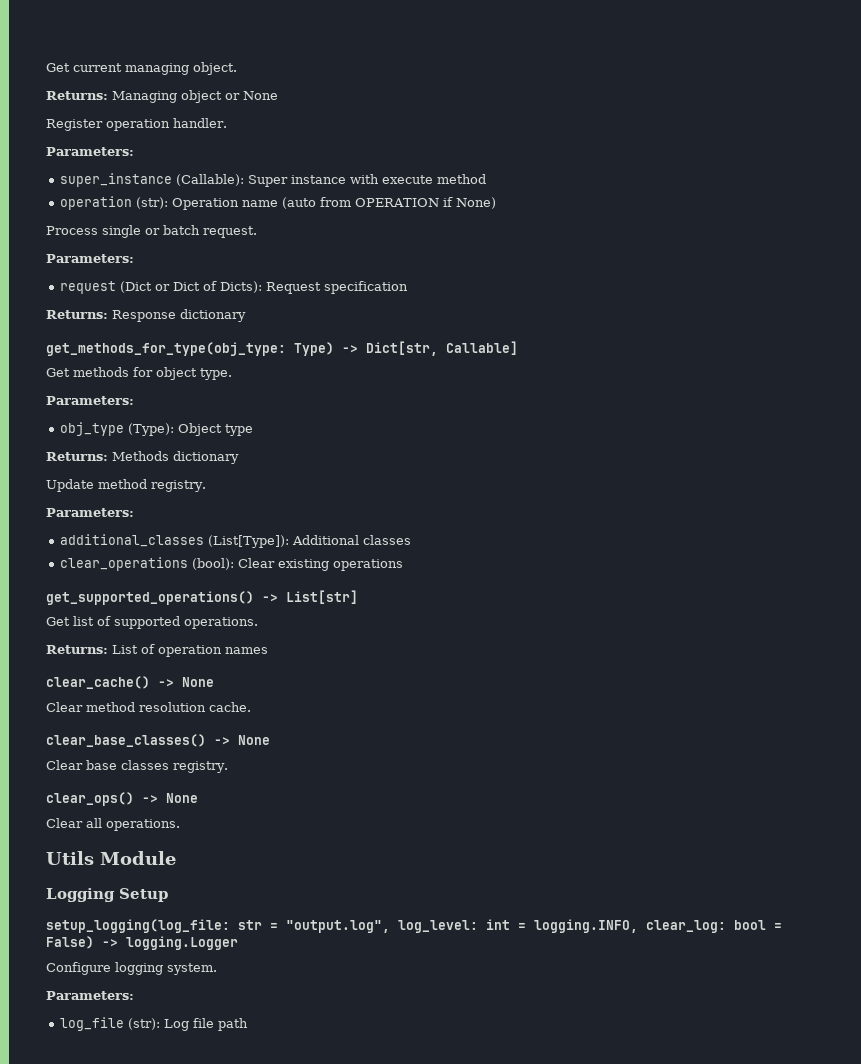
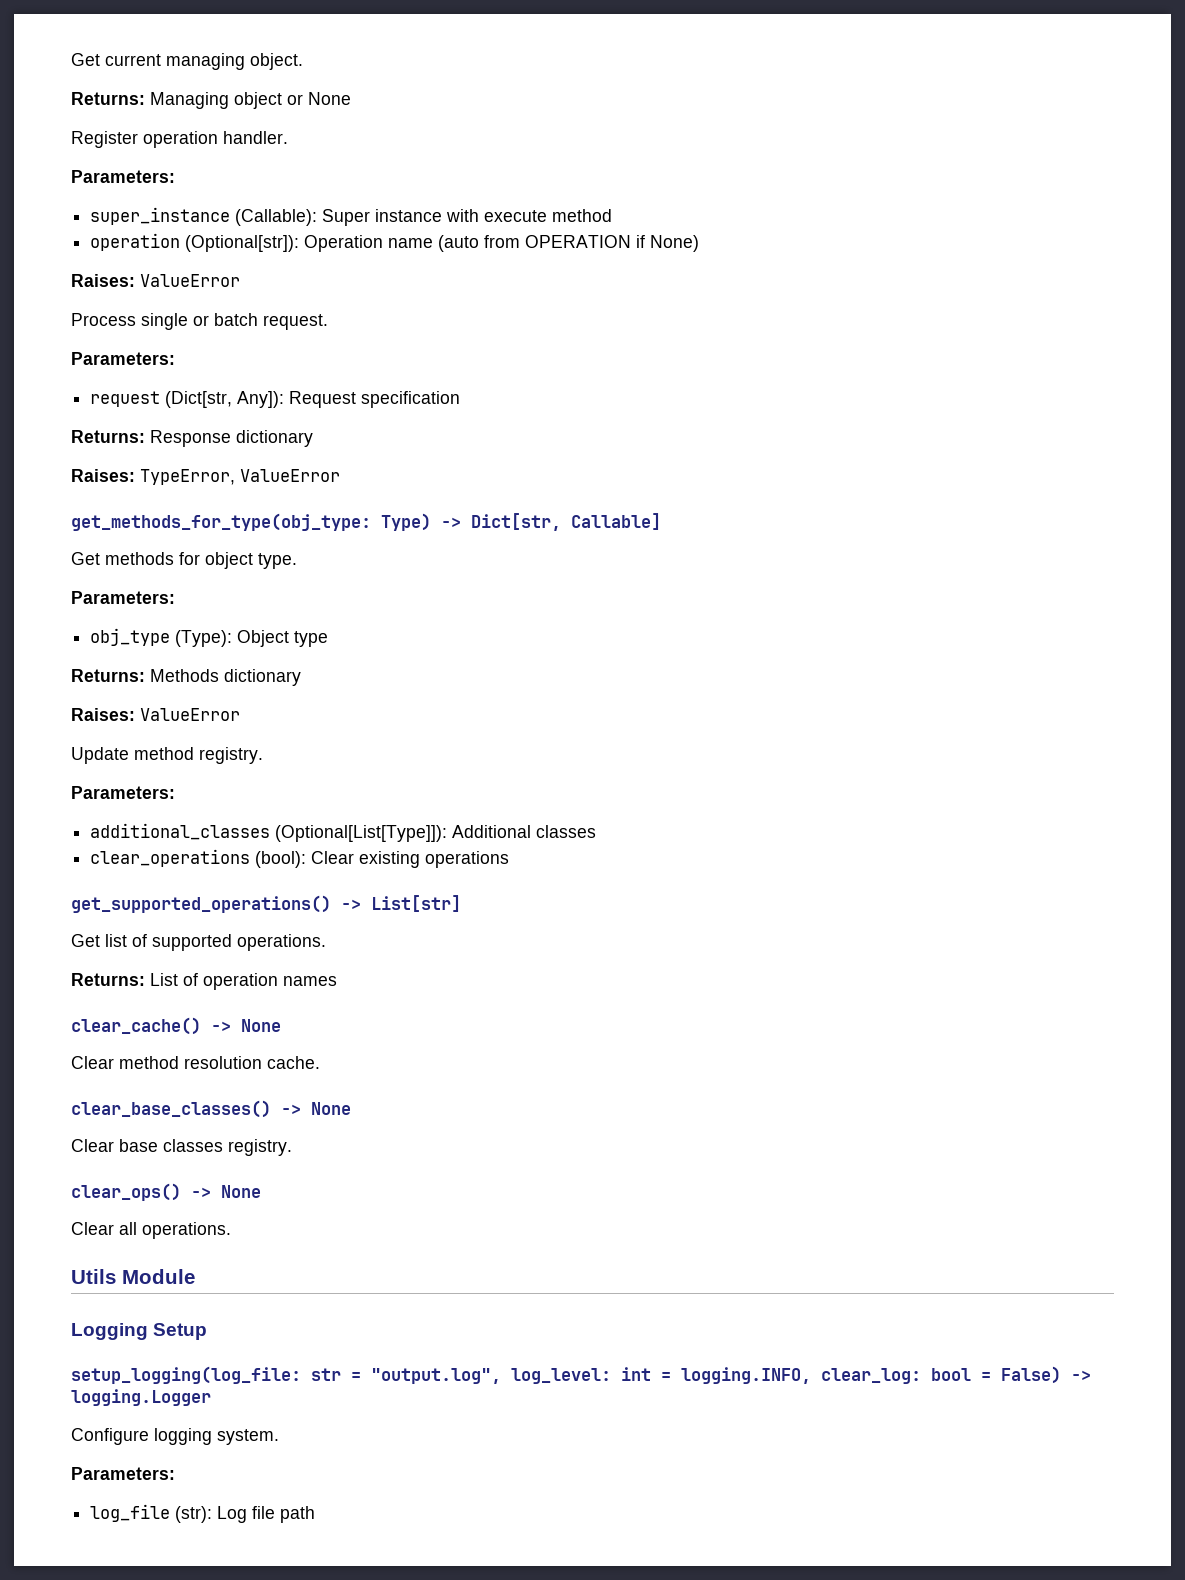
[136,197,169,209] (str): -> [185,235,300,252] (Optional[str]):
(497, 203) none -> [71,274,240,287] // Raises: ValueError
[120,281,263,293] (Dict or Dict of Dicts): -> [165,391,285,408] (Dict[str, Any]):
(246, 315) none -> [71,469,340,485] // Raises: TypeError, ValueError
(239, 457) none -> [71,708,240,721] // Raises: ValueError
[208,535,290,548] (List[Type]): -> [275,825,448,842] (Optional[List[Type]]):

